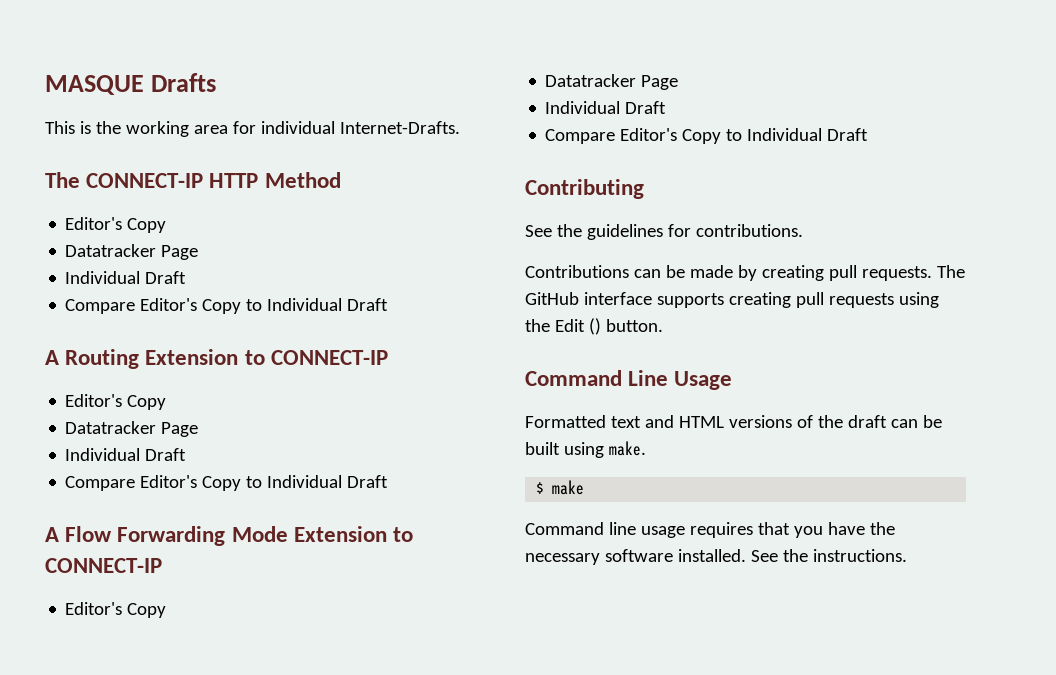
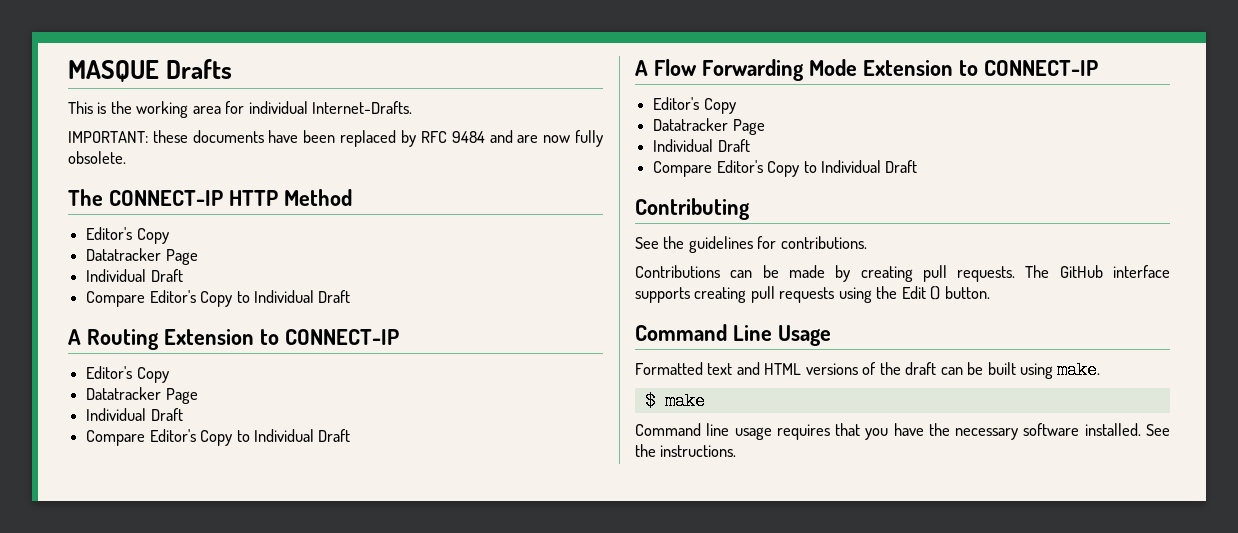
(460, 127) none -> [68,130,603,147] [68,151,126,164] // IMPORTANT: these documents have been replaced by RFC 9484 and are now fully obsolete.

